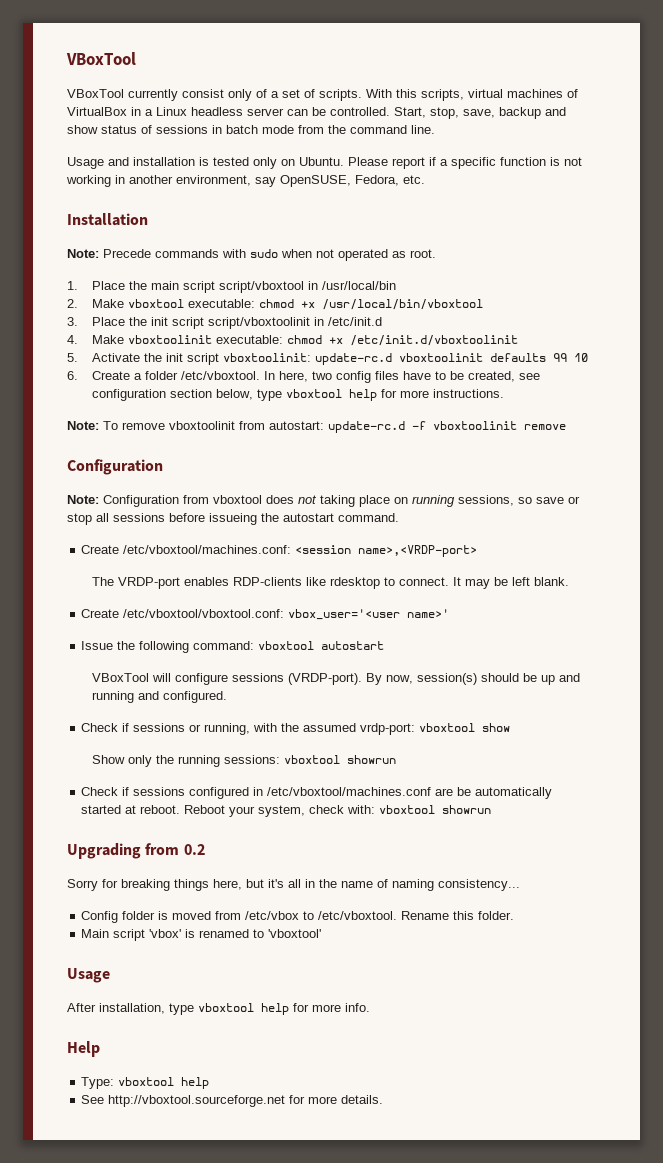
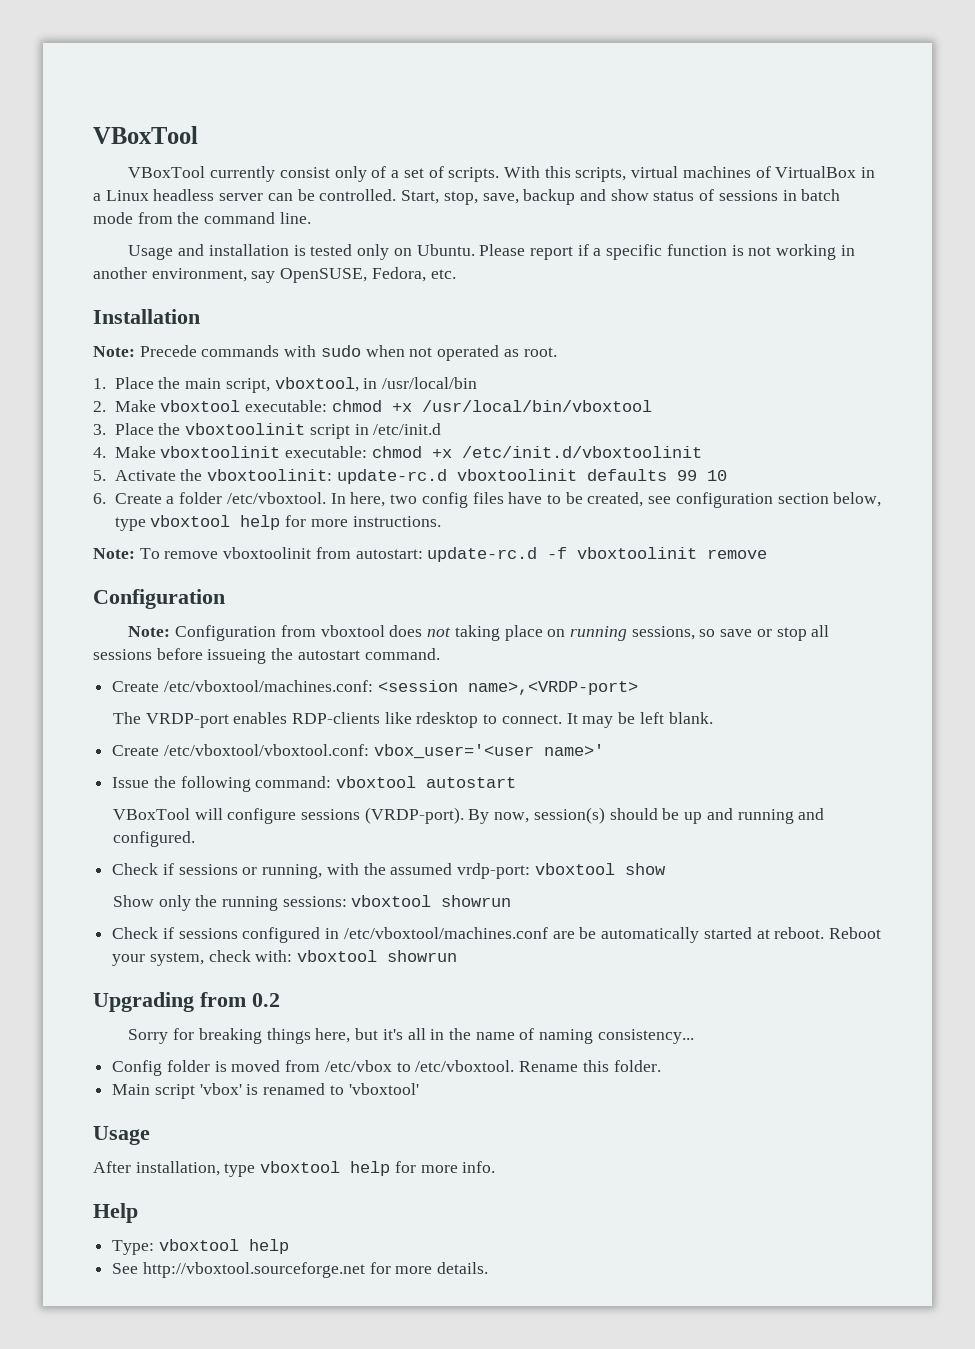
[183,281,305,293] script script/vboxtool -> [225,377,359,393] script, vboxtool,
[151,317,311,329] init script script/vboxtoolinit -> [185,423,350,439] vboxtoolinit script
[166,353,220,365] init script -> (203, 475) none

